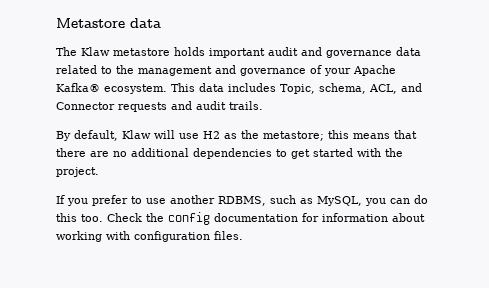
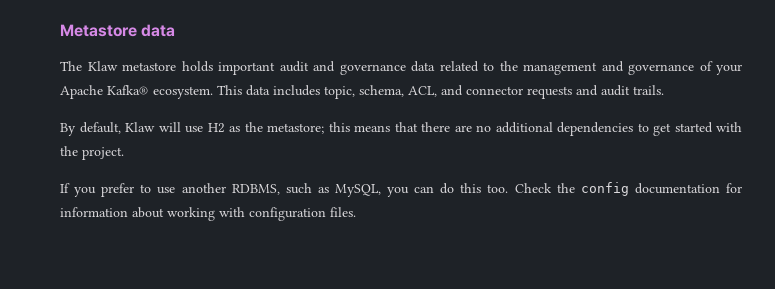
[280,84,315,94] Topic, -> [324,86,355,99] topic,
[56,102,115,110] Connector -> [466,86,523,95] connector

